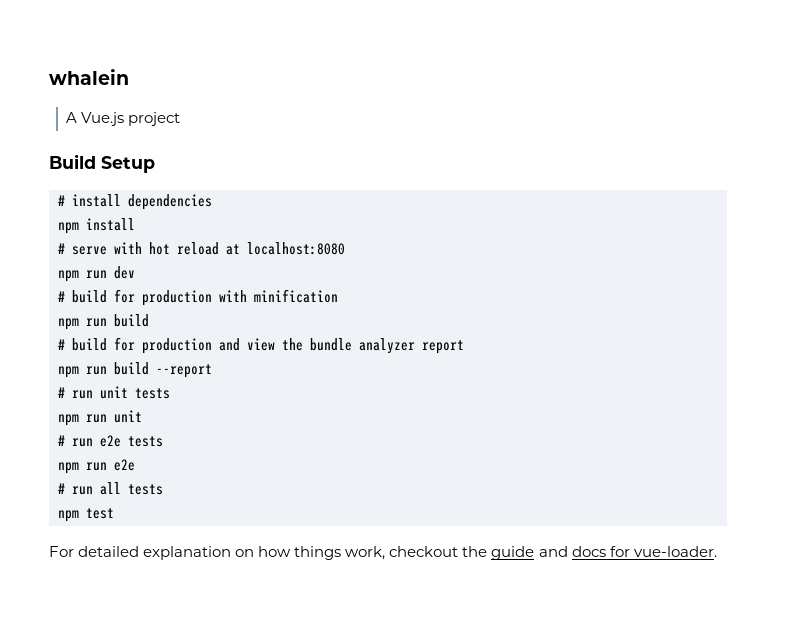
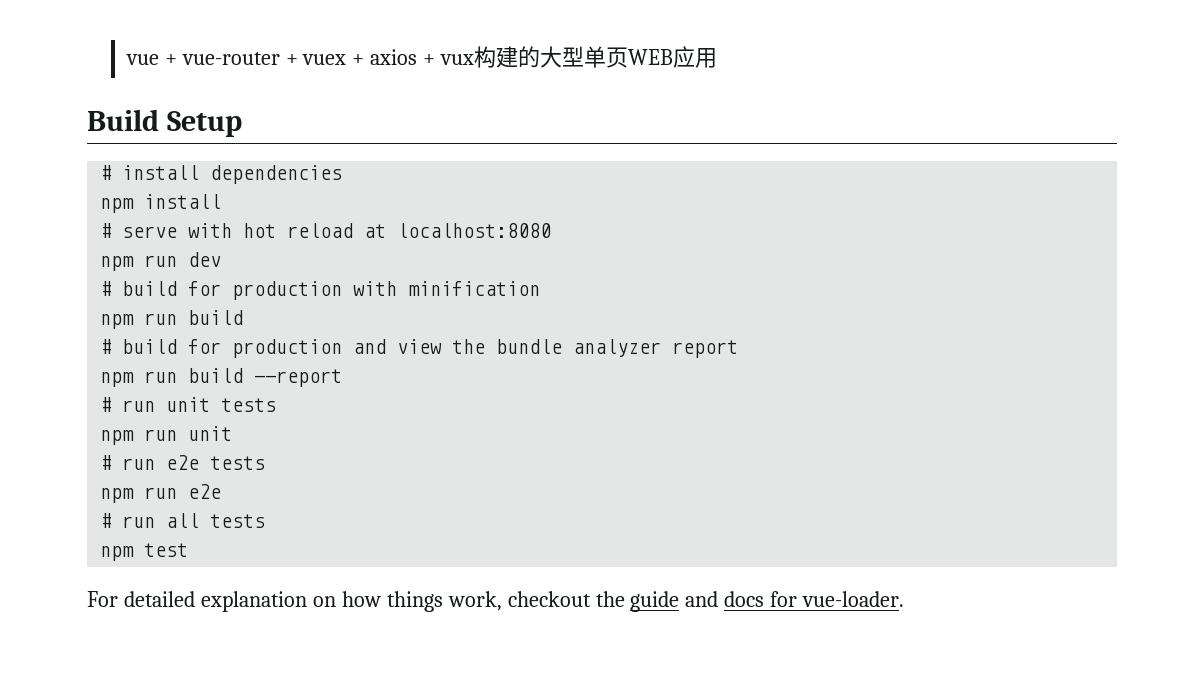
[49,69,129,85] [66,112,181,126] whalein // A Vue.js project -> [125,46,718,68] vue + vue-router + vuex + axios + vux构建的大型单页WEB应用

